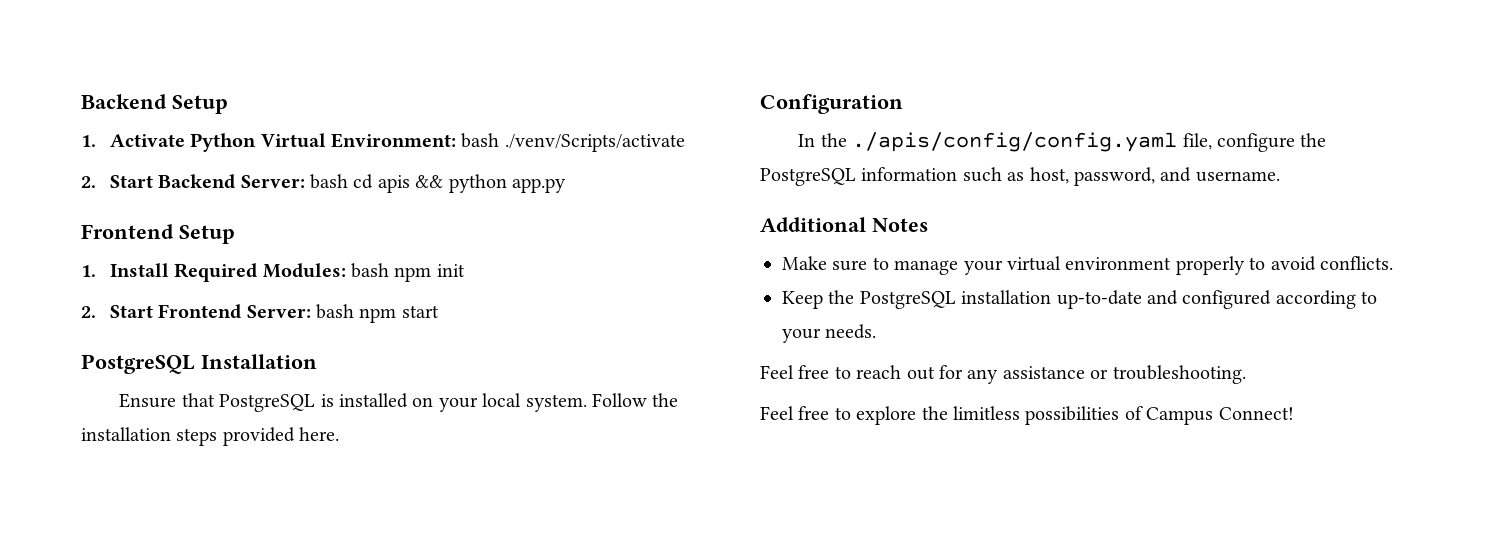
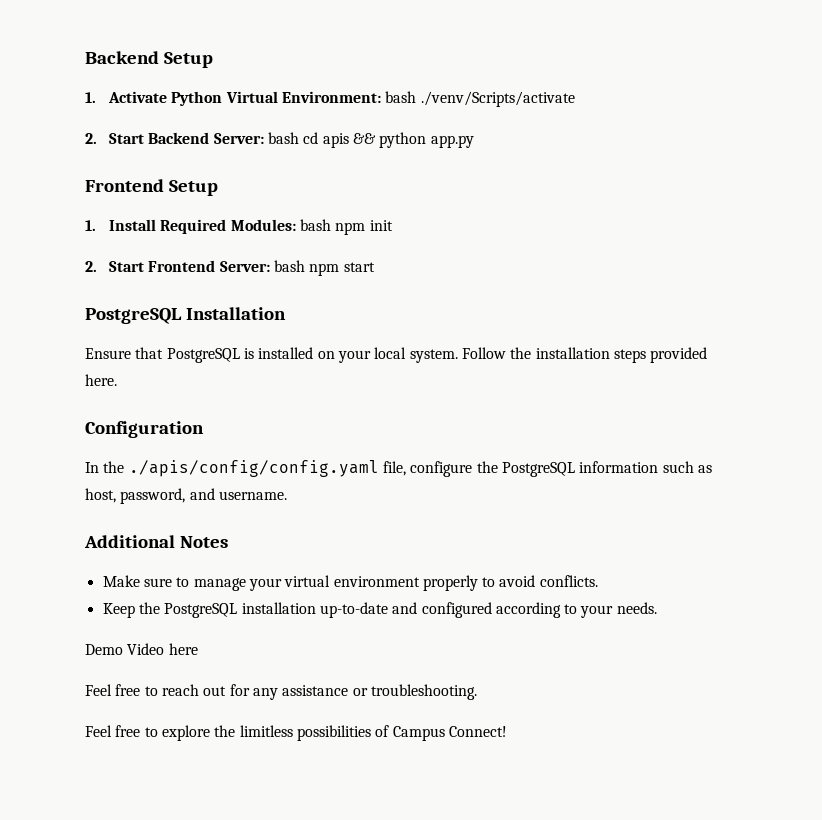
(877, 331) none -> [85,643,198,655] // Demo Video here

